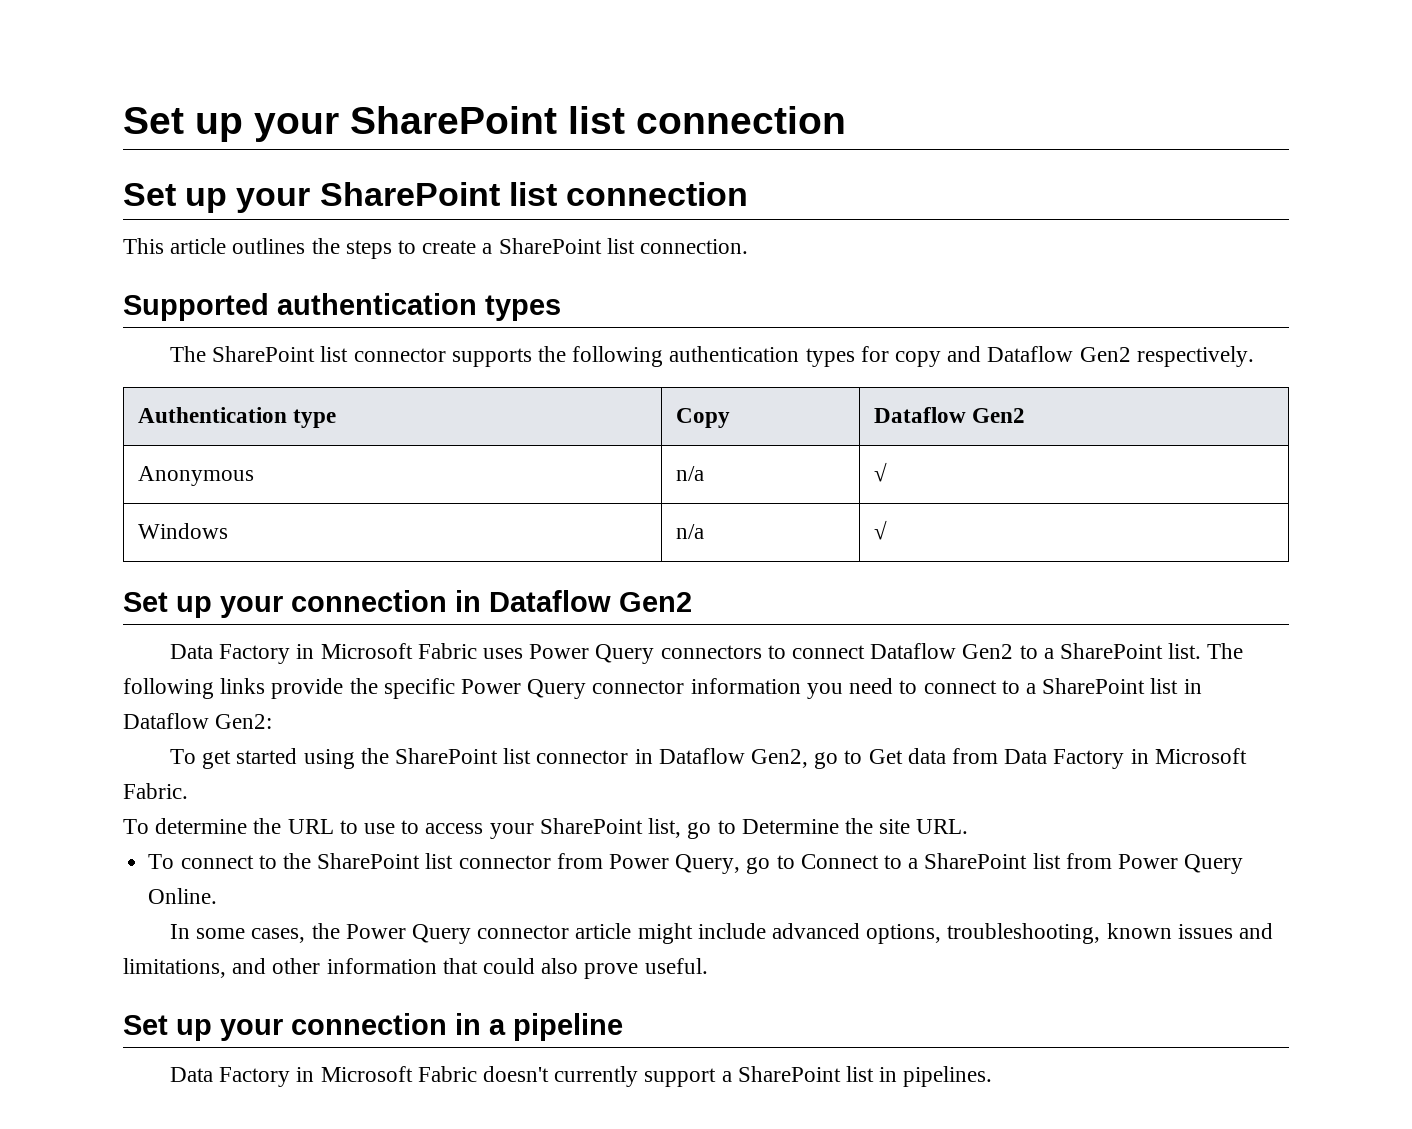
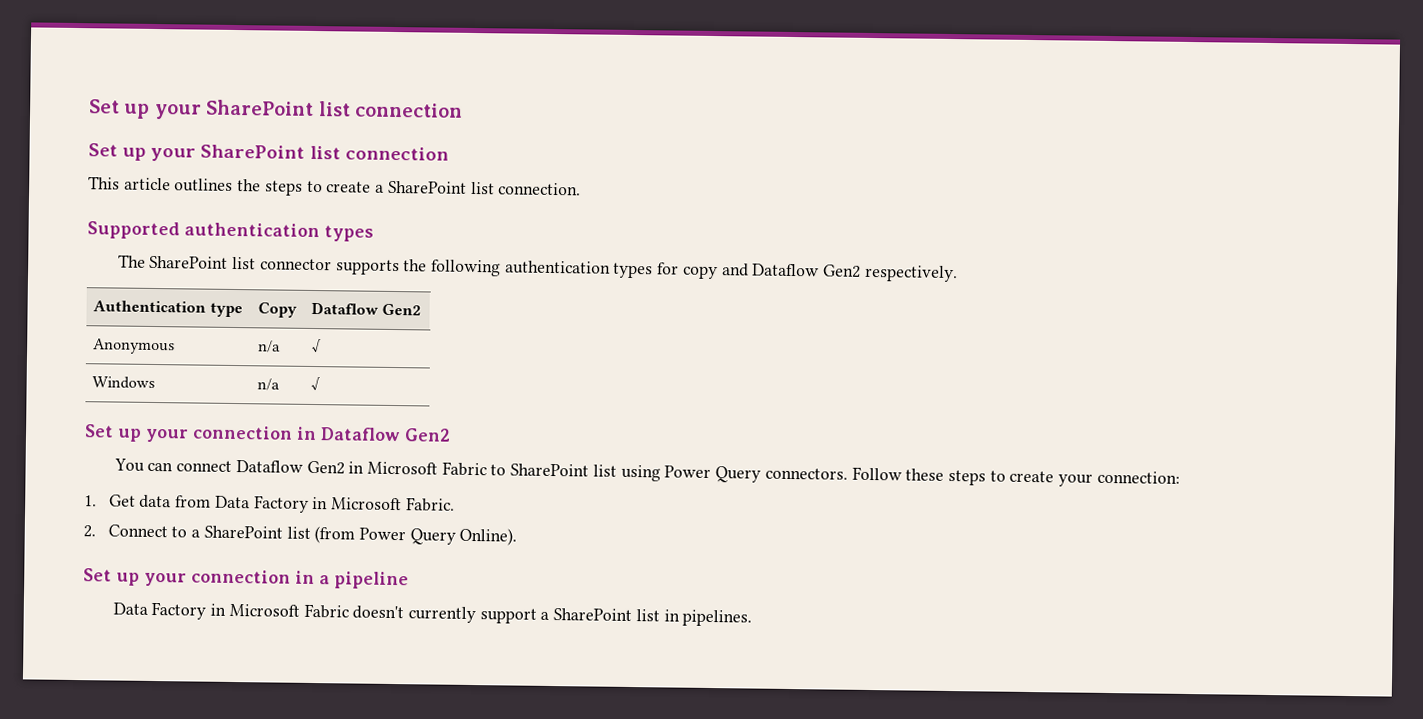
[169,643,1244,664] [123,678,1202,699] [123,713,273,729] [169,748,863,769] Data Factory in Microsoft Fabric uses Power Query connectors to connect Dataflow Gen2 to a SharePoint list. The following links provide the specific Power Query connector information you need to connect to a SharePoint list in Dataflow Gen2: // To get started using the SharePoint list connector in Dataflow Gen2, go to -> [113,458,1180,487] [84,495,97,507] You can connect Dataflow Gen2 in Microsoft Fabric to SharePoint list using Power Query connectors. Follow these steps to create your connection: // 1.
[123,818,969,839] [148,853,795,874] To determine the URL to use to access your SharePoint list, go to Determine the site URL. // To connect to the SharePoint list connector from Power Query, go to -> [83,525,96,538] 2.
[1065,853,1244,874] [148,888,218,904] [169,923,1274,944] [123,958,708,979] from Power Query Online. // In some cases, the Power Query connector article might include advanced options, troubleshooting, known issues and limitations, and other information that could also prove useful. -> [314,526,518,546] (from Power Query Online).

